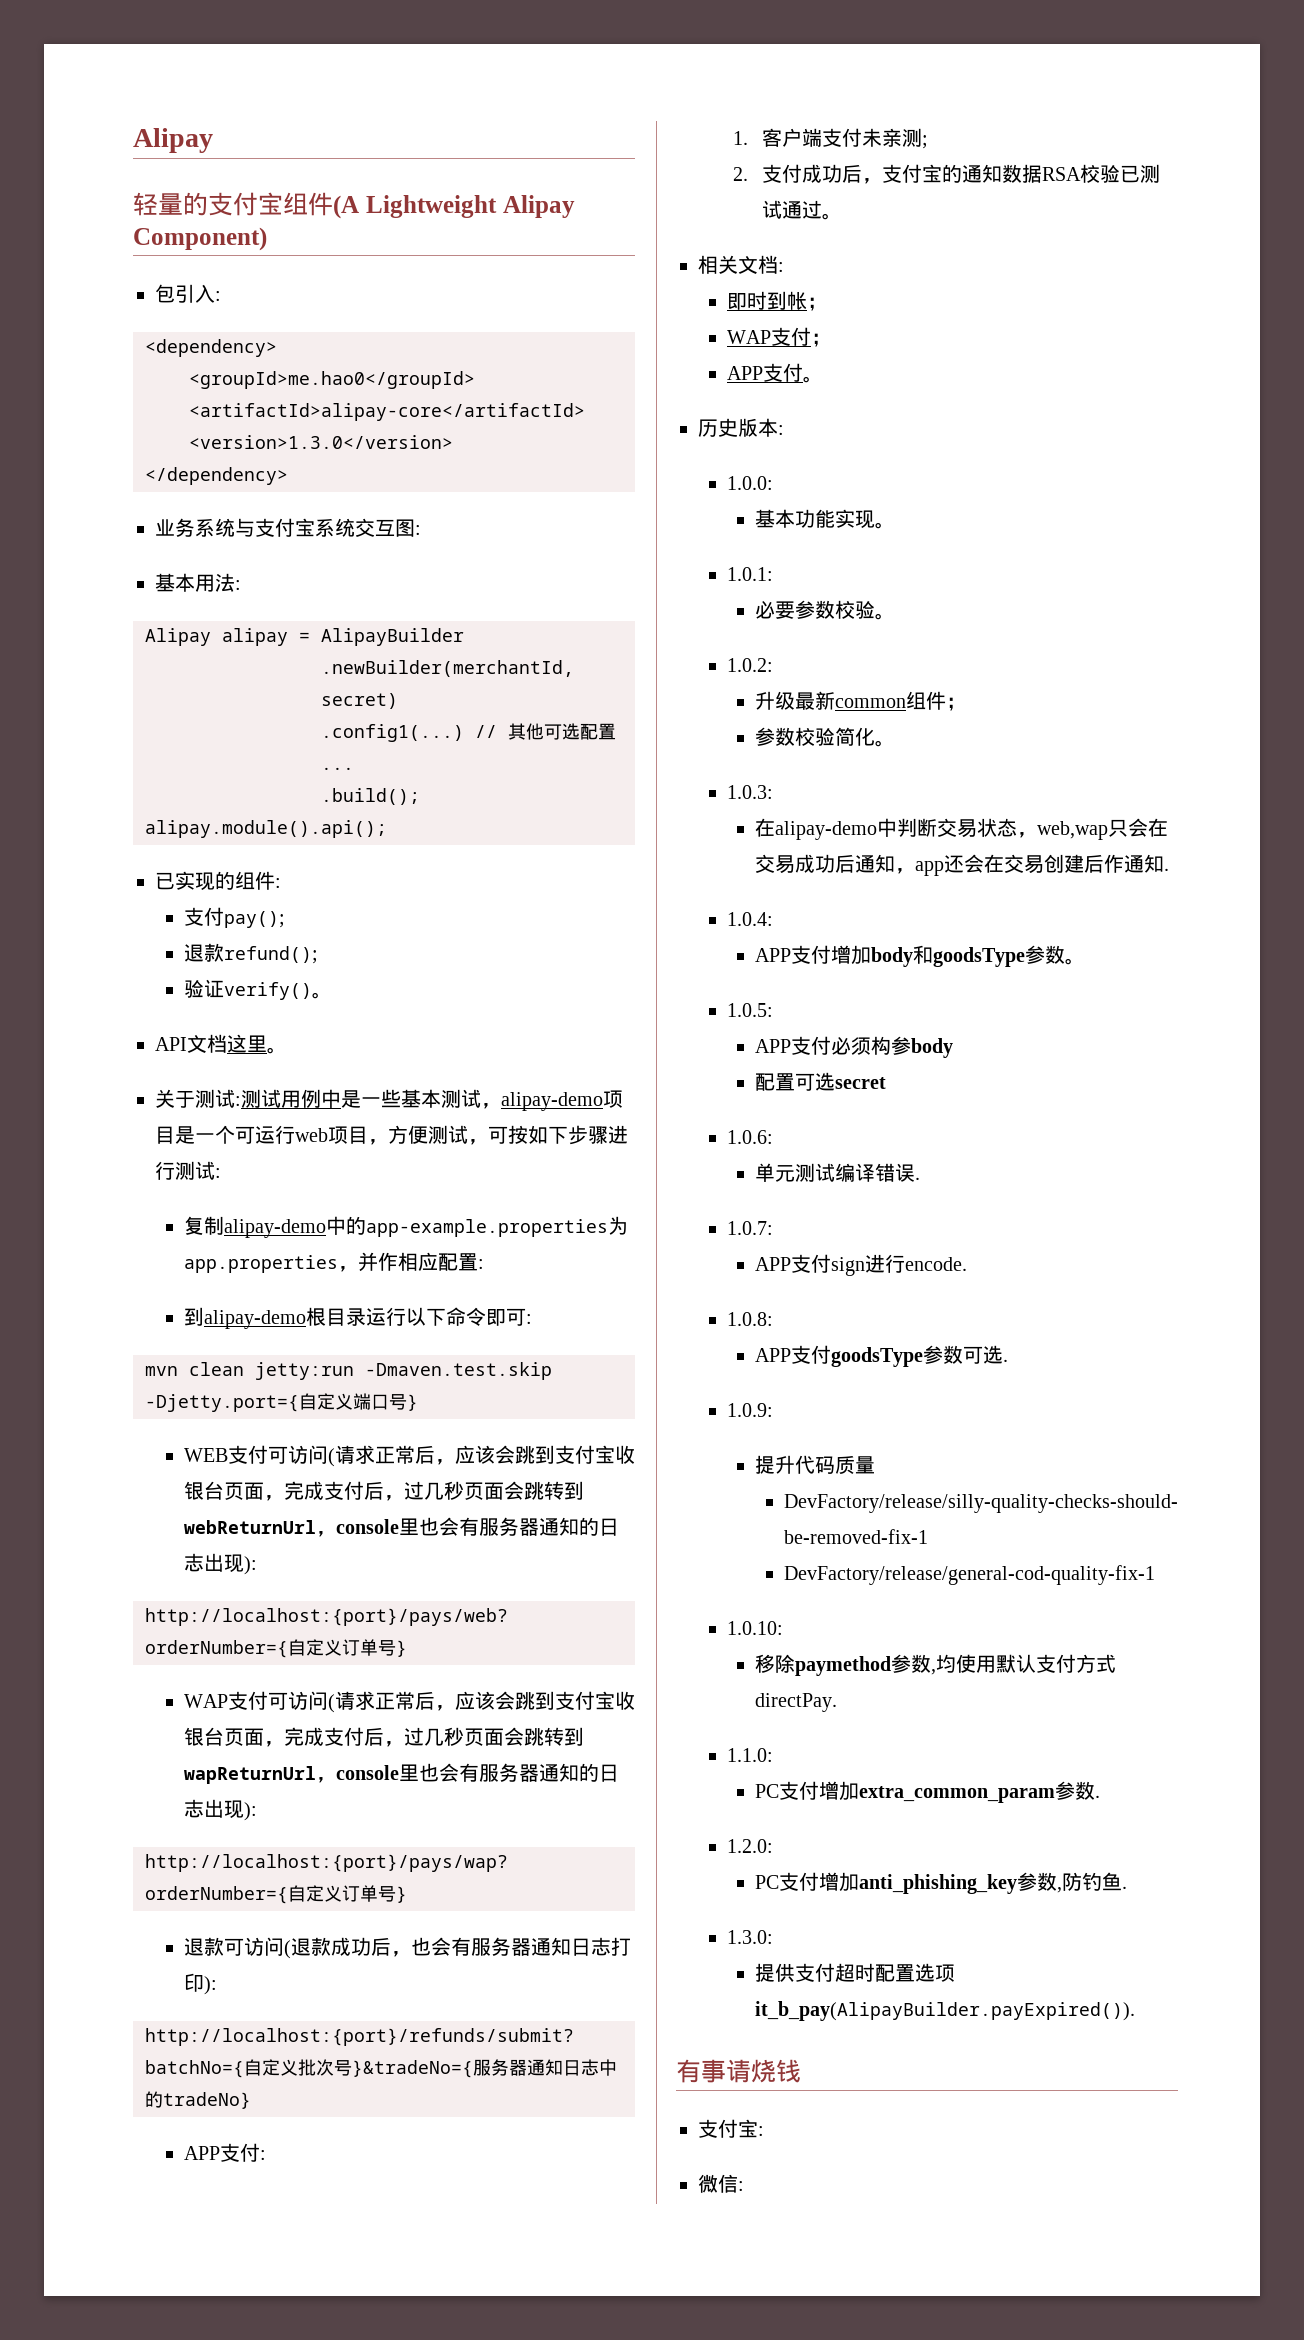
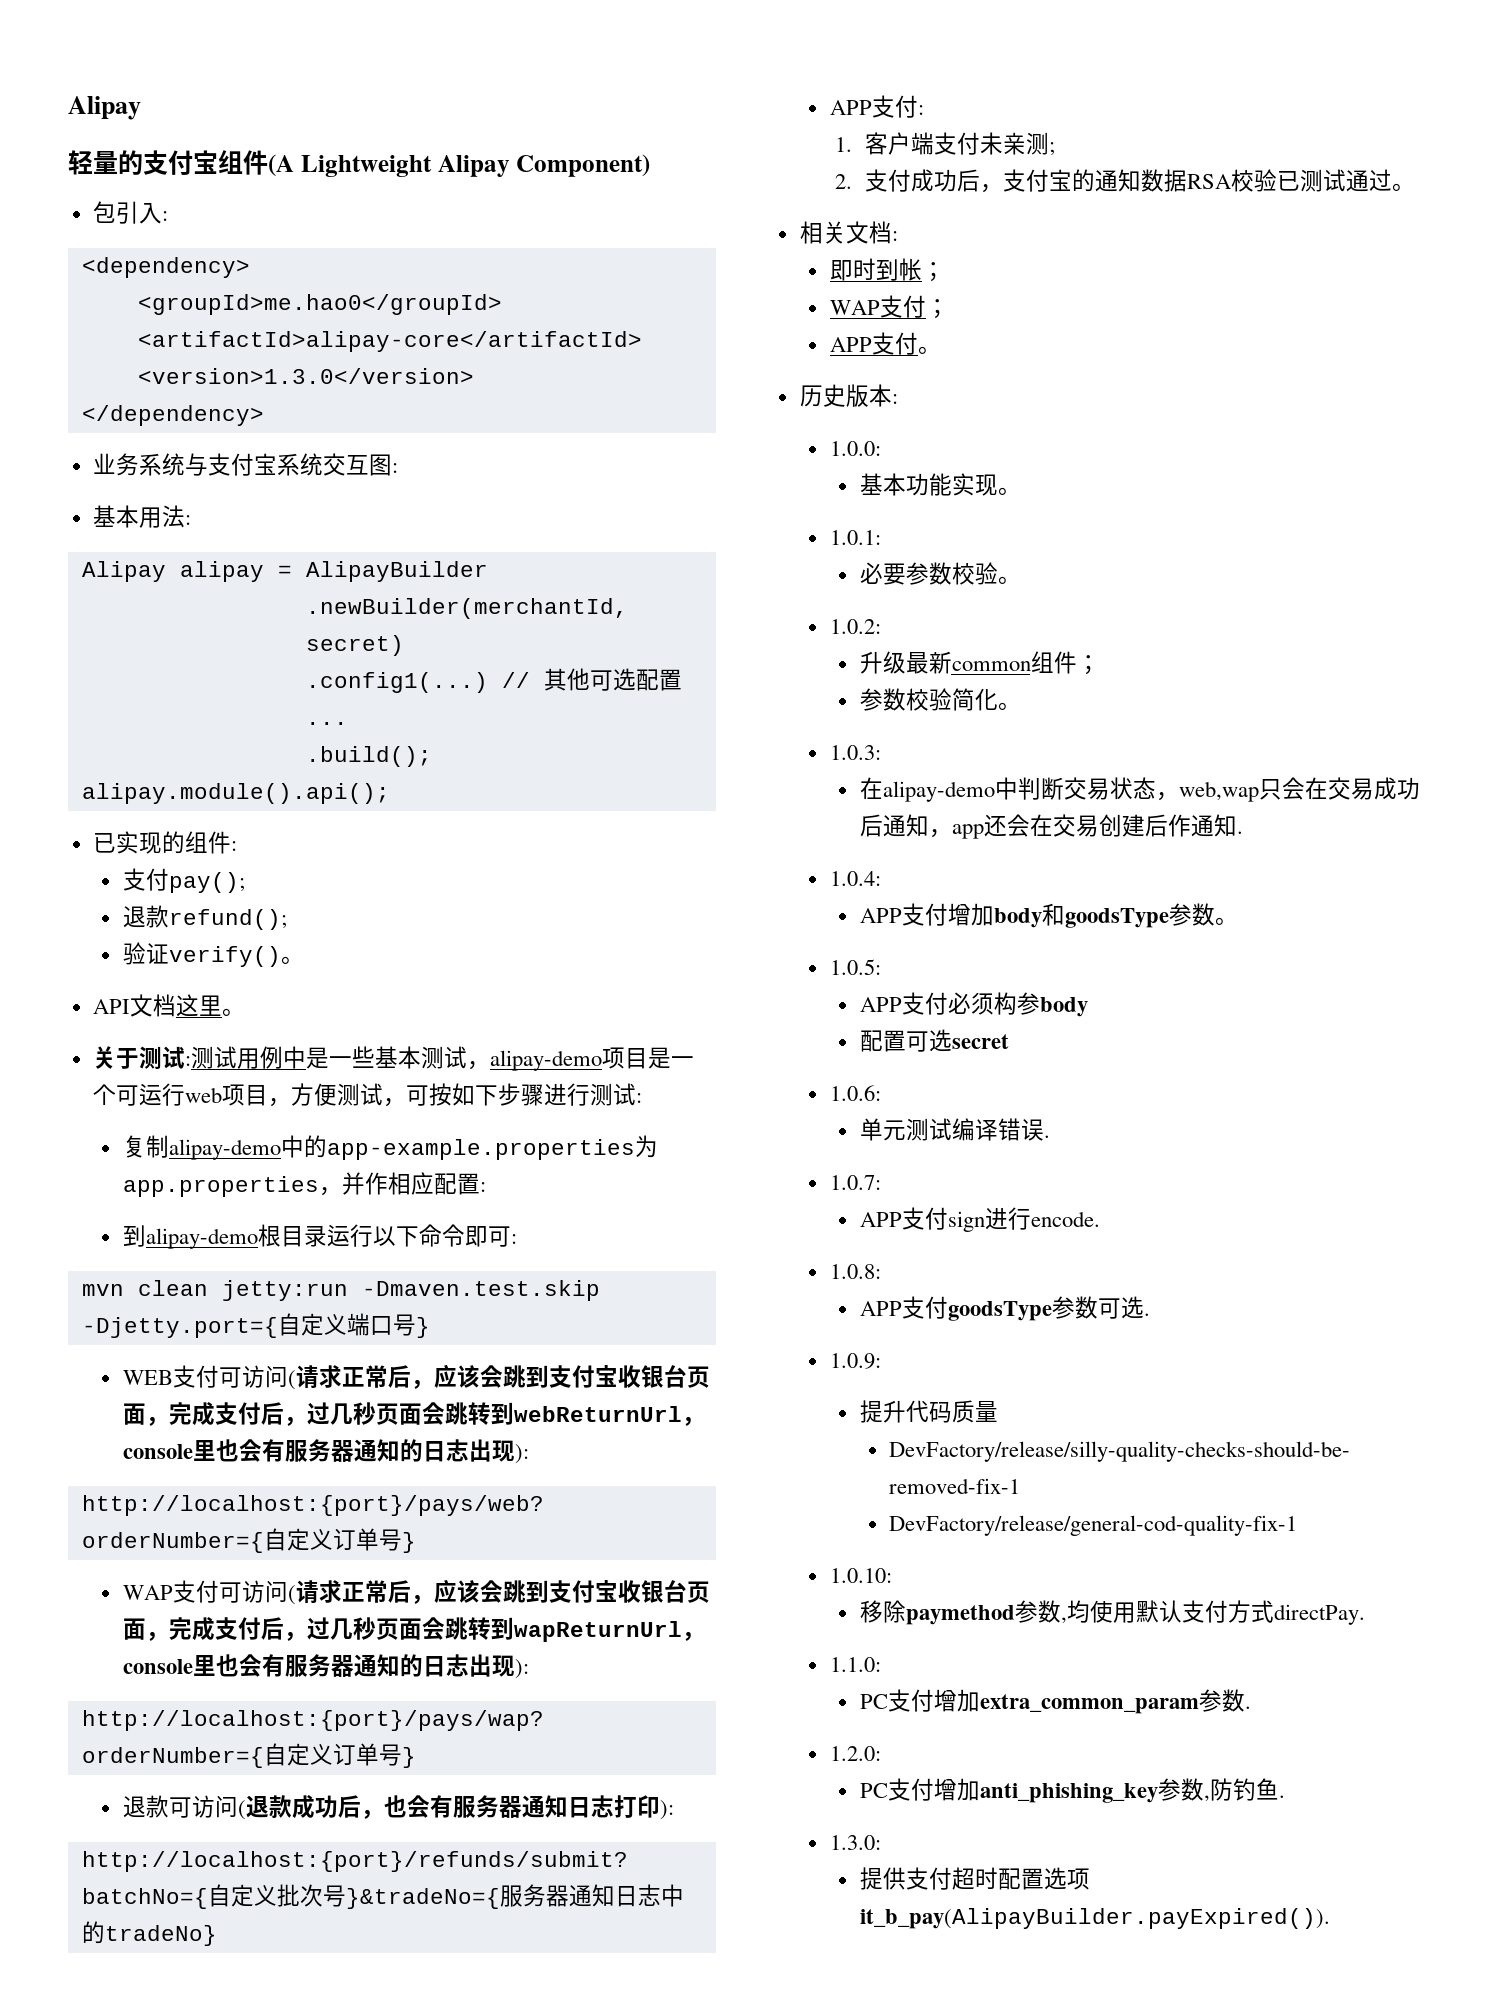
[676,2059,801,2083] [698,2119,764,2138] [698,2174,744,2193] // 有事请烧钱 // 支付宝: // 微信: -> (1330, 1918) none

